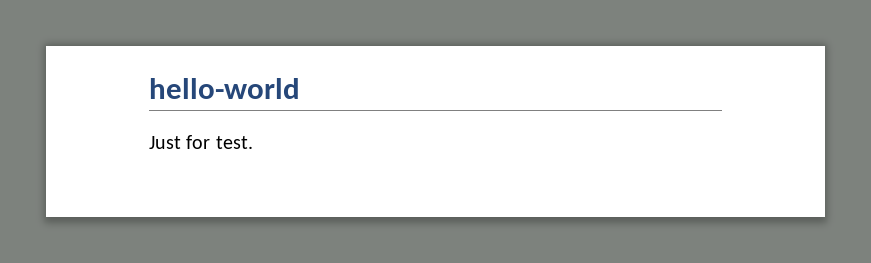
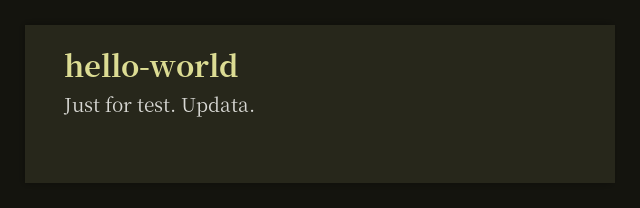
(253, 142) none -> [181,96,256,117] Updata.

